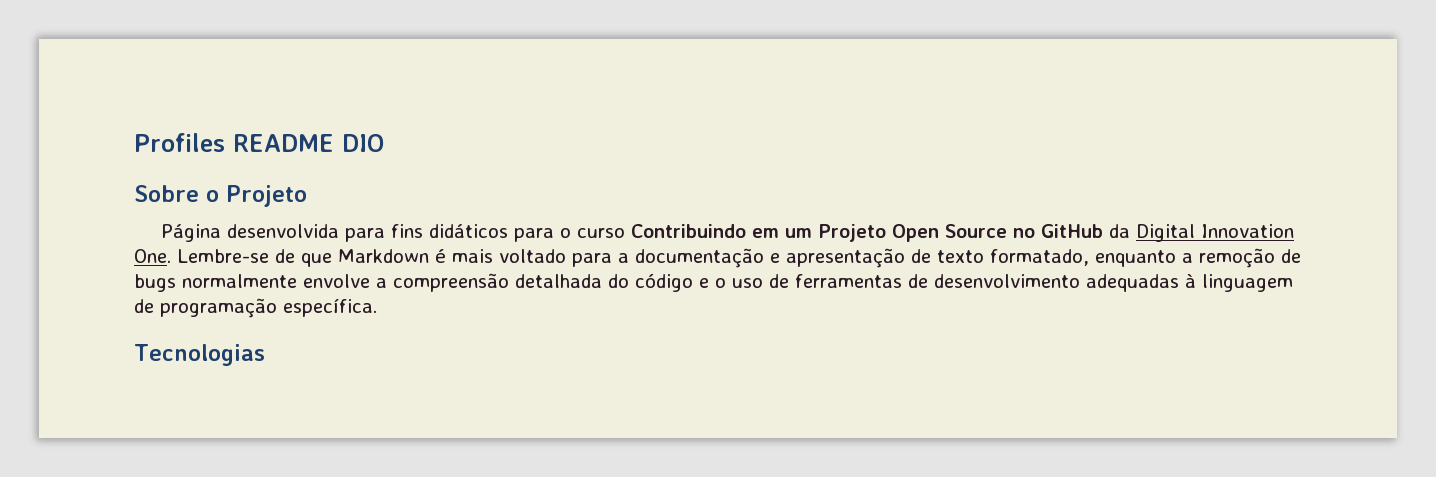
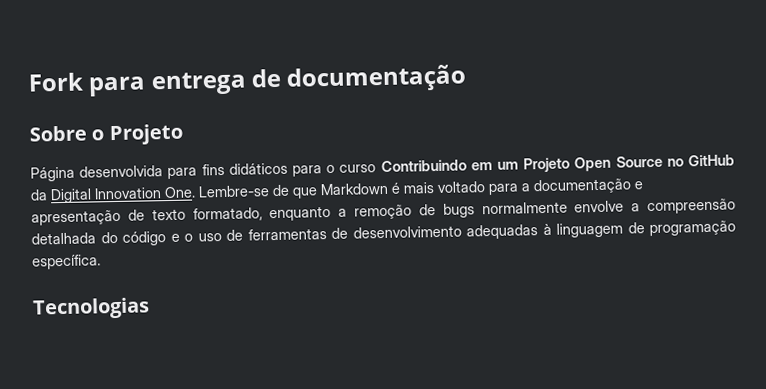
[134,133,385,152] Profiles README DIO -> [28,64,468,97] Fork para entrega de documentação

